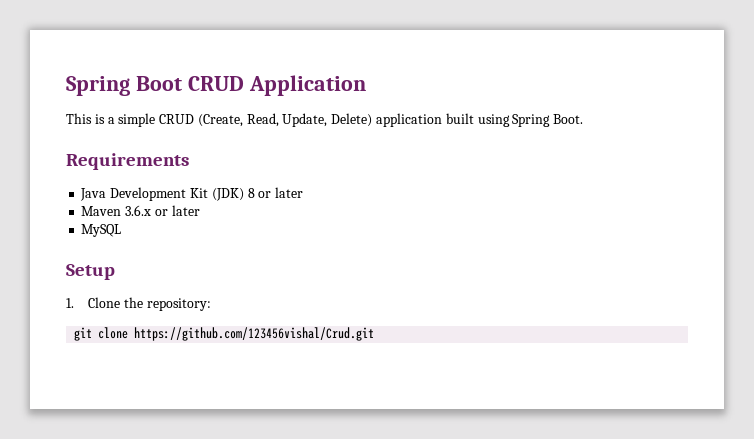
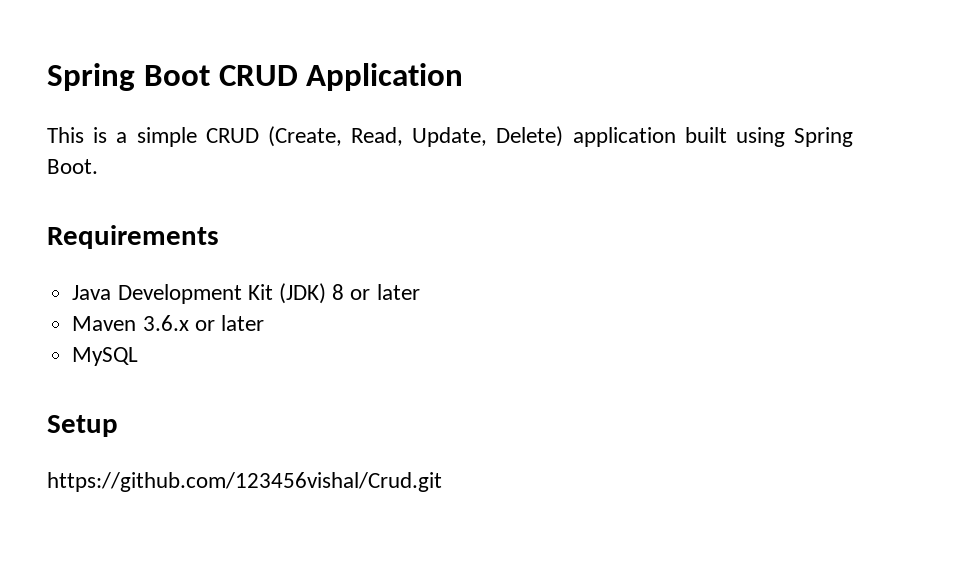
[66,297,211,311] [74,327,129,341] 1. Clone the repository: // git clone -> (118, 426) none

